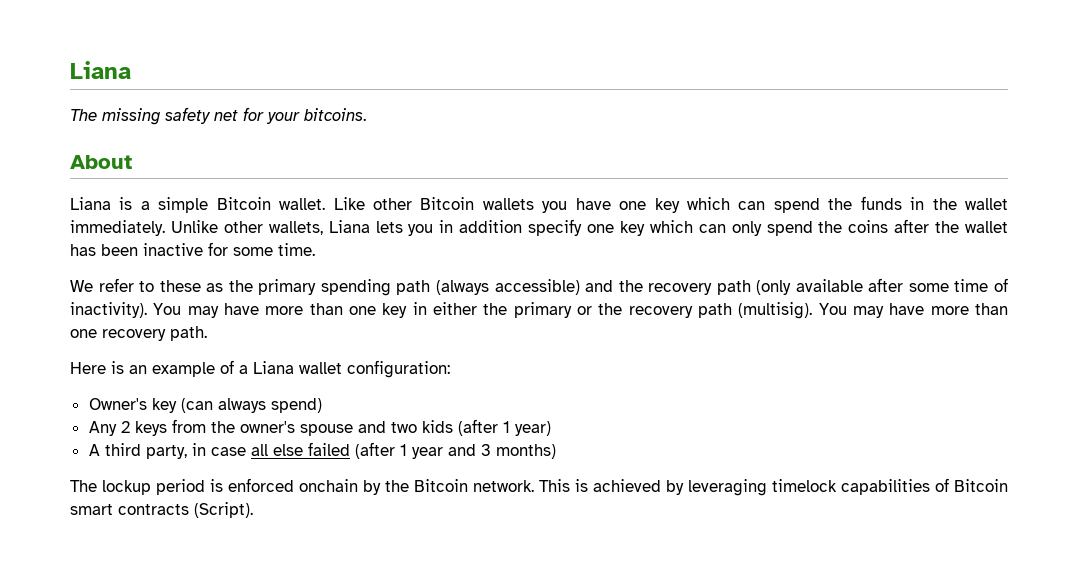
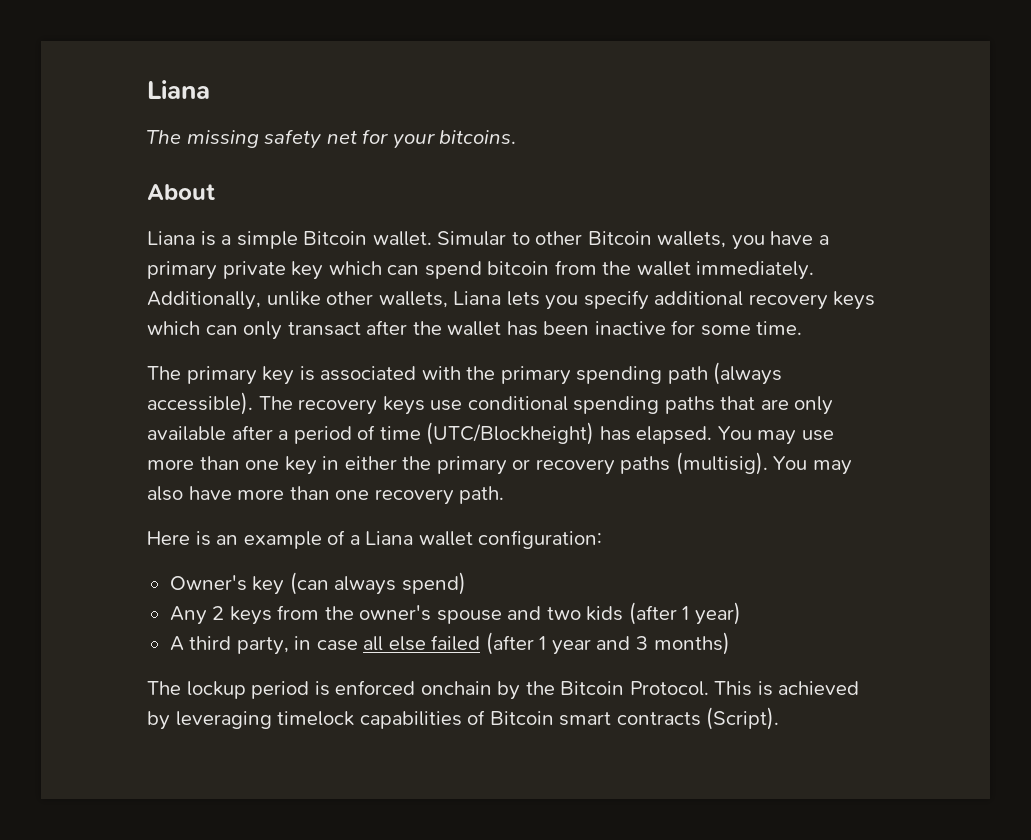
[333,197,365,210] Like -> [437,231,530,246] Simular to
[482,198,534,210] wallets -> [657,231,727,248] wallets,
[619,201,647,210] one -> [818,235,829,245] [147,261,286,280] a primary private
[828,196,925,210] the funds in -> [487,260,597,275] bitcoin from
[170,220,218,233] Unlike -> [147,291,321,310] Additionally, unlike
[439,219,889,236] in addition specify one key which can only spend the coins -> [583,290,876,310] [147,321,361,340] specify additional recovery keys which can only transact
[70,278,224,292] We refer to these as -> [147,366,461,385] The primary key is associated with
[494,278,1008,295] [70,302,259,318] accessible) and the recovery path (only available after some time of inactivity). You may have -> [147,392,834,415] [147,422,834,445] accessible). The recovery keys use conditional spending paths that are only available after a period of time (UTC/Blockheight) has elapsed. You may use
[598,303,732,318] the recovery path -> [535,456,671,475] recovery paths
(885, 312) none -> [147,486,183,501] also
[473,480,534,492] network. -> [629,681,709,696] Protocol.

